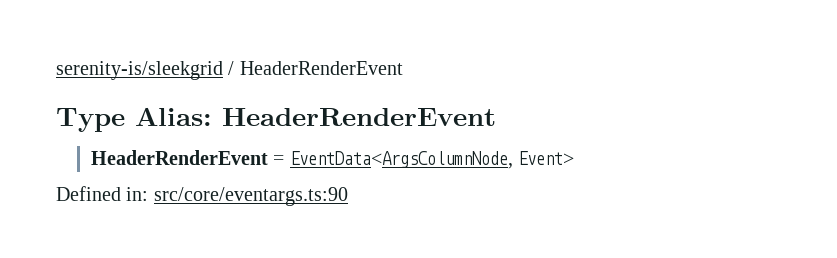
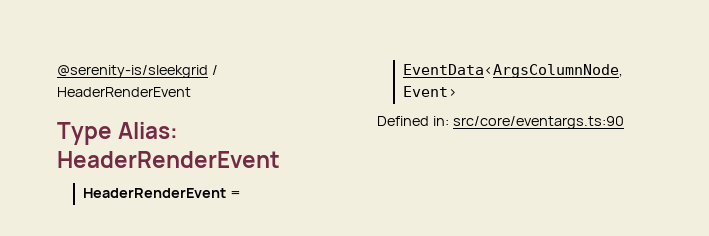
[56,61,223,80] serenity-is/sleekgrid -> [57,65,208,78] @serenity-is/sleekgrid

